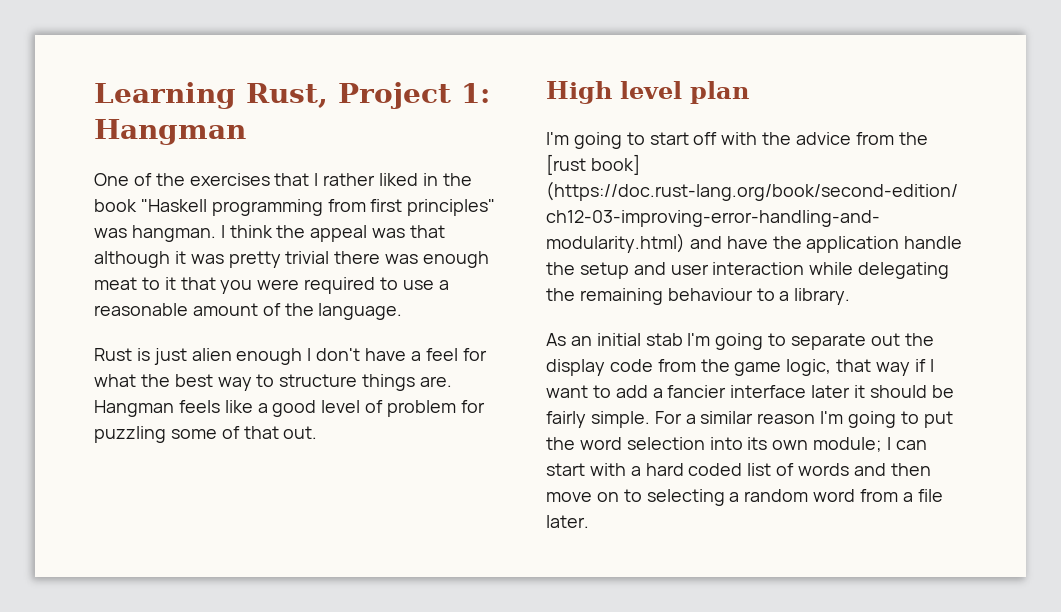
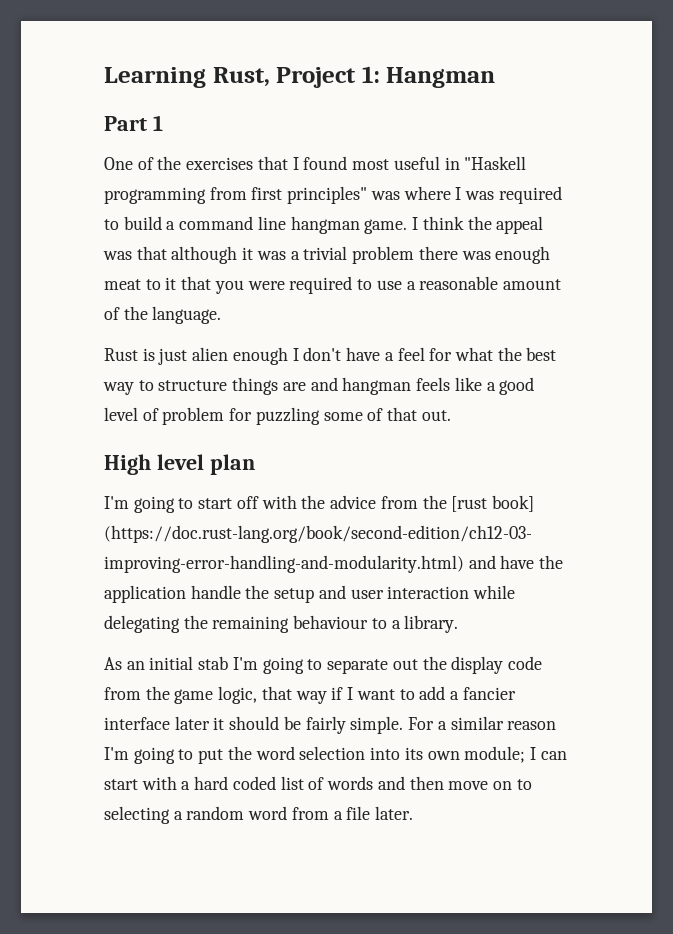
(246, 132) none -> [104,115,163,131] // Part 1
[323,173,472,186] [94,199,137,212] rather liked in the book -> [303,156,460,170] found most useful in
[131,225,216,242] hangman. -> [403,186,562,204] [104,216,408,234] where I was required to build a command line hangman game.
[228,251,330,268] pretty trivial -> [290,246,415,264] a trivial problem
[420,376,453,387] [94,400,174,417] are. Hangman -> [282,377,412,395] are and hangman

